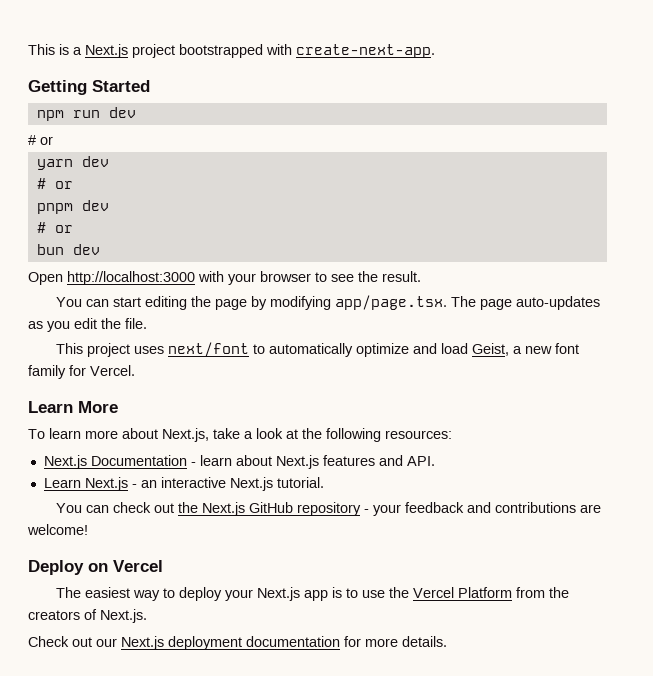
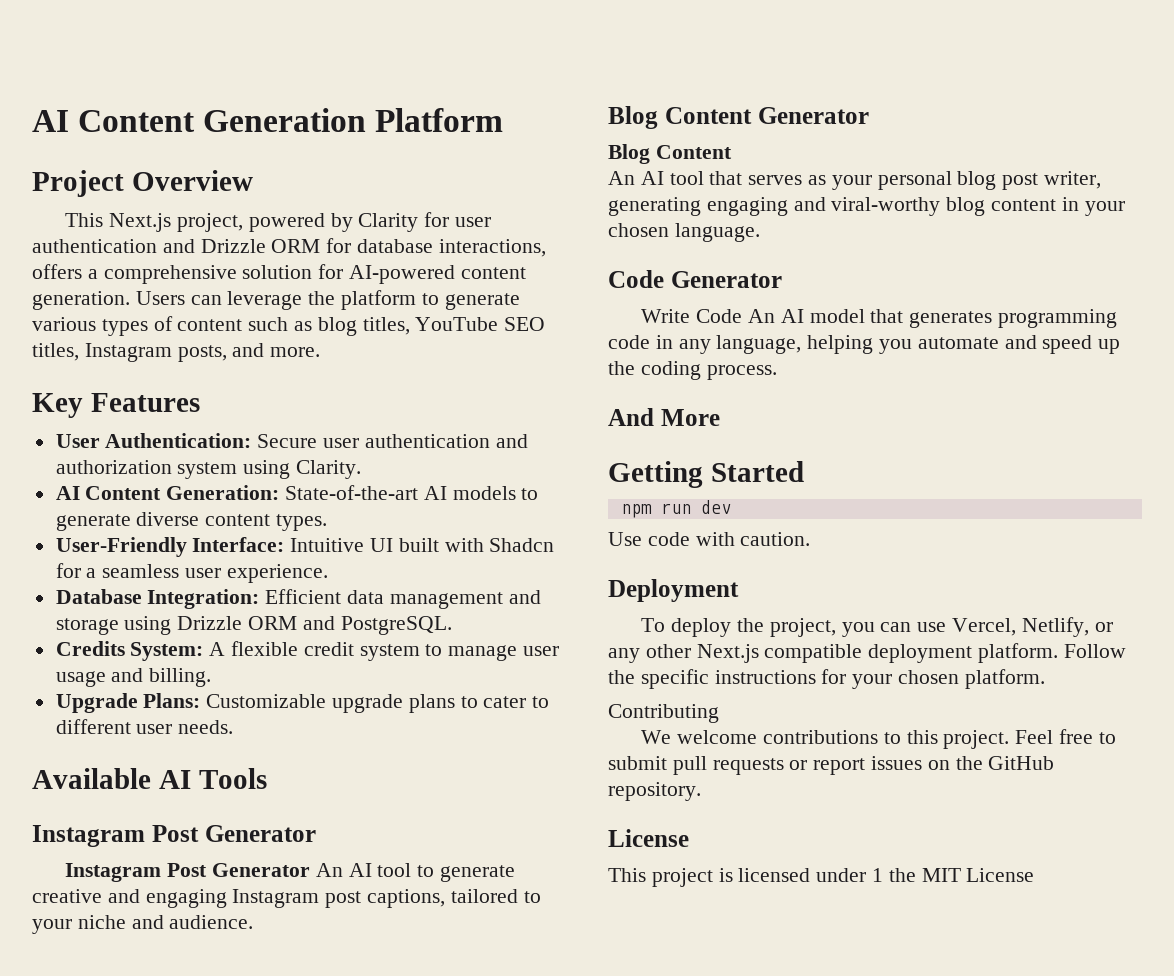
[28,44,435,58] This is a Next.js project bootstrapped with create-next-app. -> [32,108,504,132] [32,170,253,197] [65,212,491,232] [32,238,546,257] [32,264,526,284] [32,290,520,310] [32,316,546,336] [32,343,321,362] [32,393,200,418] [55,433,528,448] [55,460,362,479] [55,485,539,500] [55,512,328,531] [55,537,555,557] [55,563,328,583] [55,589,541,609] [55,616,452,635] [55,641,560,661] [55,668,212,687] [55,693,550,713] [55,719,234,734] [32,768,267,789] [32,825,316,847] [65,863,515,882] [32,889,541,908] [32,915,254,934] [608,106,869,129] [608,144,732,164] [608,171,1102,190] [608,197,1125,216] [608,223,760,242] [608,270,782,288] [641,309,1117,328] [608,335,1121,354] [608,361,777,380] [608,408,720,426] AI Content Generation Platform // Project Overview // This Next.js project, powered by Clarity for user authentication and Drizzle ORM for database interactions, offers a comprehensive solution for AI-powered content generation. Users can leverage the platform to generate various types of content such as blog titles, YouTube SEO titles, Instagram posts, and more. // Key Features // User Authentication: Secure user authentication and authorization system using Clarity. // AI Content Generation: State-of-the-art AI models to generate diverse content types. // User-Friendly Interface: Intuitive UI built with Shadcn for a seamless user experience. // Database Integration: Efficient data management and storage using Drizzle ORM and PostgreSQL. // Credits System: A flexible credit system to manage user usage and billing. // Upgrade Plans: Customizable upgrade plans to cater to different user needs. // Available AI Tools // Instagram Post Generator // Instagram Post Generator An AI tool to generate creative and engaging Instagram post captions, tailored to your niche and audience. // Blog Content Generator // Blog Content // An AI tool that serves as your personal blog post writer, generating engaging and viral-worthy blog content in your chosen language. // Code Generator // Write Code An AI model that generates programming code in any language, helping you automate and speed up the coding process. // And More
[28,135,53,145] [36,156,109,170] [36,178,73,189] [36,200,109,214] [36,222,73,233] [36,244,100,255] [28,271,421,285] [56,295,601,310] [28,318,147,332] [56,342,580,357] [28,365,135,379] [28,401,118,413] [28,428,452,442] [43,455,435,469] [43,477,324,491] [56,502,602,516] [27,524,88,535] [28,560,163,575] [56,587,570,601] [28,609,147,623] [28,636,447,650] # or // yarn dev // # or // pnpm dev // # or // bun dev // Open http://localhost:3000 with your browser to see the result. // You can start editing the page by modifying app/page.tsx. The page auto-updates as you edit the file. // This project uses next/font to automatically optimize and load Geist, a new font family for Vercel. // Learn More // To learn more about Next.js, take a look at the following resources: // Next.js Documentation - learn about Next.js features and API. // Learn Next.js - an interactive Next.js tutorial. // You can check out the Next.js GitHub repository - your feedback and contributions are welcome! // Deploy on Vercel // The easiest way to deploy your Next.js app is to use the Vercel Platform from the creators of Next.js. // Check out our Next.js deployment documentation for more details. -> [608,532,811,546] [608,579,739,602] [641,617,1113,637] [608,643,1126,663] [608,669,1045,689] [608,704,719,723] [641,729,1116,749] [608,756,1055,775] [608,782,701,801] [608,829,689,847] [608,868,1035,887] Use code with caution. // Deployment // To deploy the project, you can use Vercel, Netlify, or any other Next.js compatible deployment platform. Follow the specific instructions for your chosen platform. // Contributing // We welcome contributions to this project. Feel free to submit pull requests or report issues on the GitHub repository. // License // This project is licensed under 1 the MIT License

